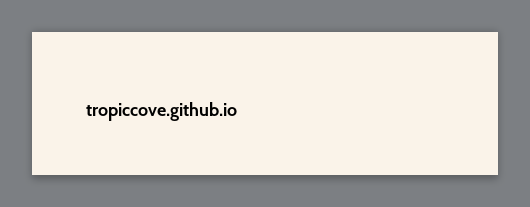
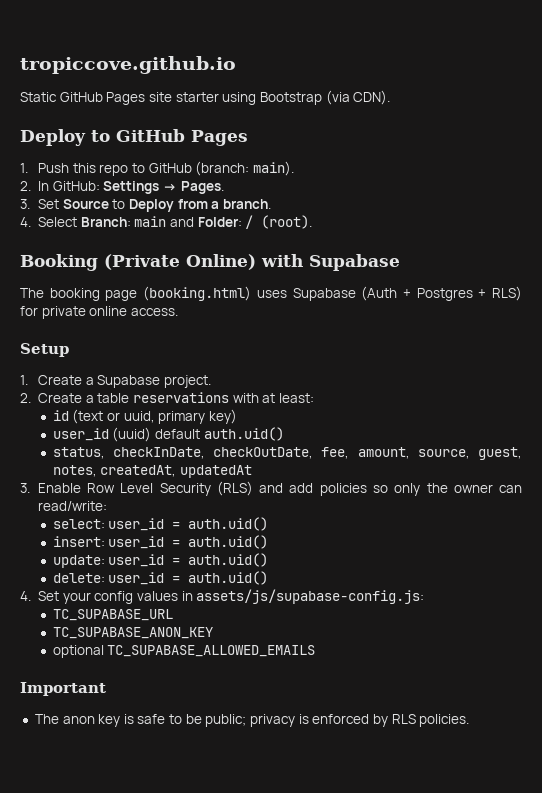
(237, 111) none -> [20,90,391,105] [20,129,248,146] [20,161,294,176] [20,181,224,194] [20,199,271,212] [20,215,313,229] [20,254,400,271] [20,286,522,301] [20,306,178,319] [20,343,69,357] [20,375,211,388] [20,392,314,403] [52,409,238,424] [52,427,284,442] [52,447,523,460] [52,465,253,478] [20,481,523,496] [37,501,107,511] [52,517,269,531] [52,535,269,549] [52,553,269,568] [52,571,269,585] [20,589,425,604] [52,609,173,621] [52,627,213,639] [52,645,316,658] [20,682,106,696] [34,714,470,727] // Static GitHub Pages site starter using Bootstrap (via CDN). // Deploy to GitHub Pages // 1. Push this repo to GitHub (branch: main). // 2. In GitHub: Settings → Pages. // 3. Set Source to Deploy from a branch. // 4. Select Branch: main and Folder: / (root). // Booking (Private Online) with Supabase // The booking page (booking.html) uses Supabase (Auth + Postgres + RLS) for private online access. // Setup // 1. Create a Supabase project. // 2. Create a table reservations with at least: // id (text or uuid, primary key) // user_id (uuid) default auth.uid() // status, checkInDate, checkOutDate, fee, amount, source, guest, notes, createdAt, updatedAt // 3. Enable Row Level Security (RLS) and add policies so only the owner can read/write: // select: user_id = auth.uid() // insert: user_id = auth.uid() // update: user_id = auth.uid() // delete: user_id = auth.uid() // 4. Set your config values in assets/js/supabase-config.js: // TC_SUPABASE_URL // TC_SUPABASE_ANON_KEY // optional TC_SUPABASE_ALLOWED_EMAILS // Important // The anon key is safe to be public; privacy is enforced by RLS policies.

